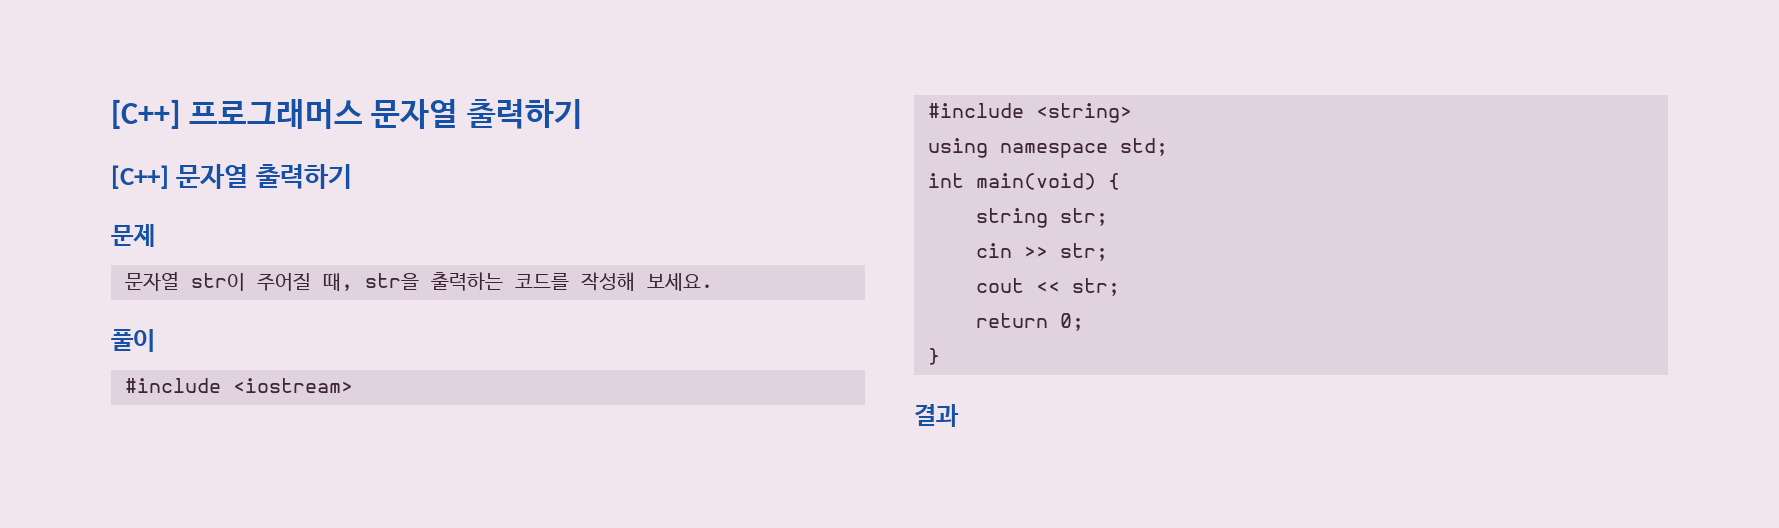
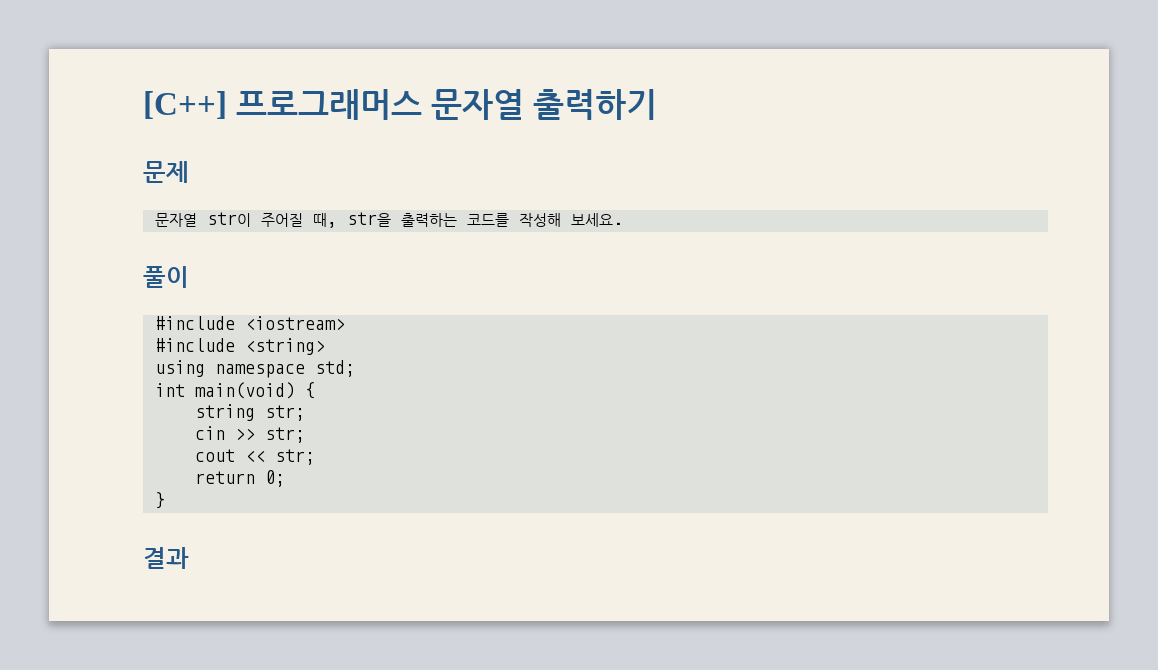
[111,164,352,189] // [C++] 문자열 출력하기 -> (657, 104) none

